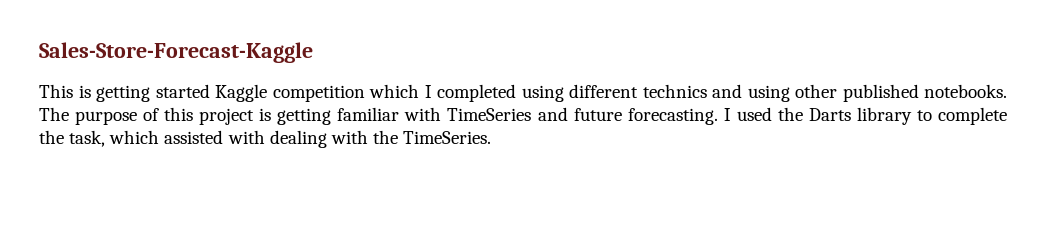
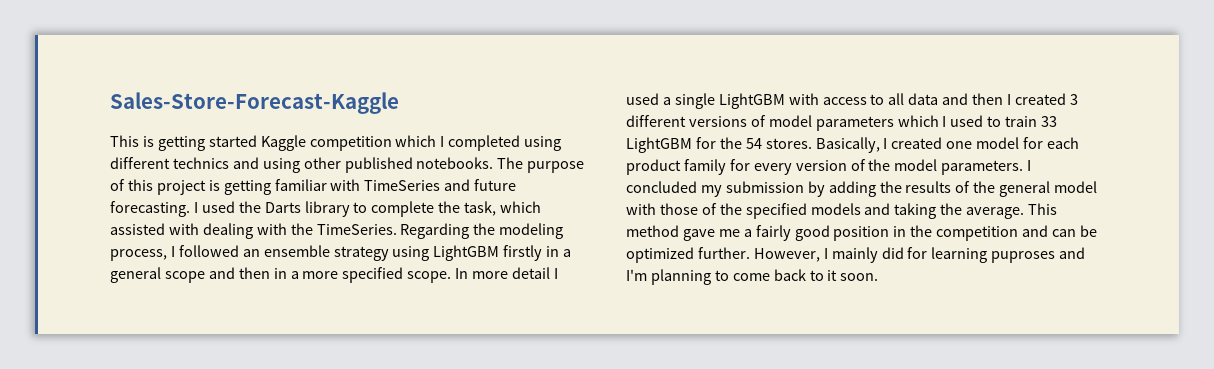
(492, 137) none -> [400,223,564,239] [110,245,572,261] [110,267,558,283] [626,93,1078,109] [626,115,1058,131] [626,137,1080,153] [626,159,1032,175] [626,181,1098,197] [626,203,1058,219] [626,225,1097,241] [626,247,1086,263] [626,269,879,285] Regarding the modeling process, I followed an ensemble strategy using LightGBM firstly in a general scope and then in a more specified scope. In more detail I used a single LightGBM with access to all data and then I created 3 different versions of model parameters which I used to train 33 LightGBM for the 54 stores. Basically, I created one model for each product family for every version of the model parameters. I concluded my submission by adding the results of the general model with those of the specified models and taking the average. This method gave me a fairly good position in the competition and can be optimized further. However, I mainly did for learning puproses and I'm planning to come back to it soon.

